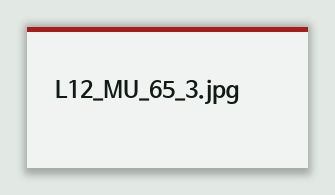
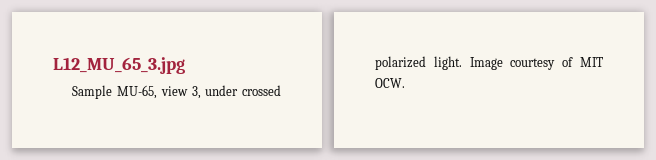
(240, 92) none -> [72,85,282,99] [375,56,603,70] [375,78,405,88] // Sample MU-65, view 3, under crossed polarized light. Image courtesy of MIT OCW.

